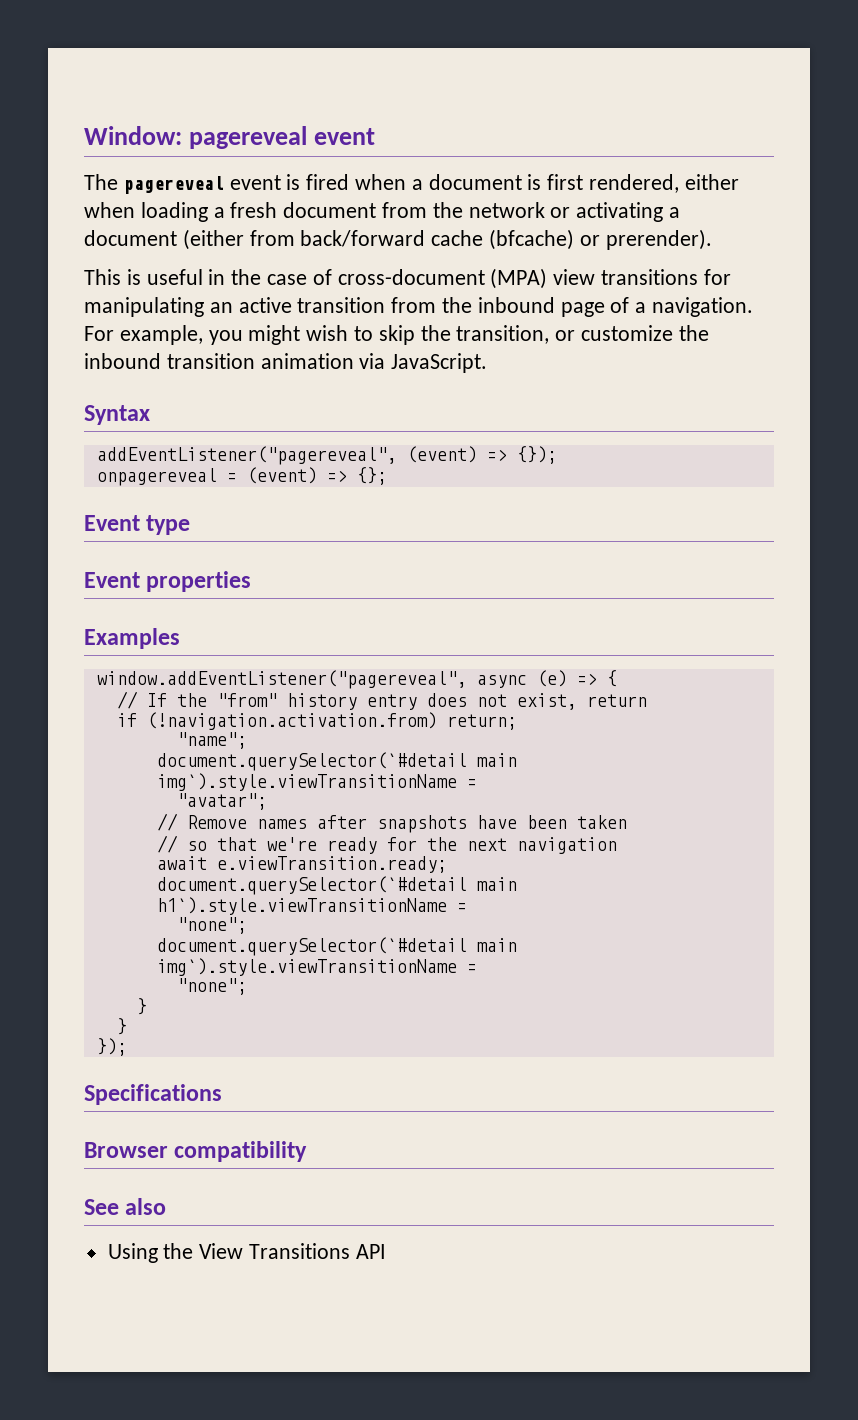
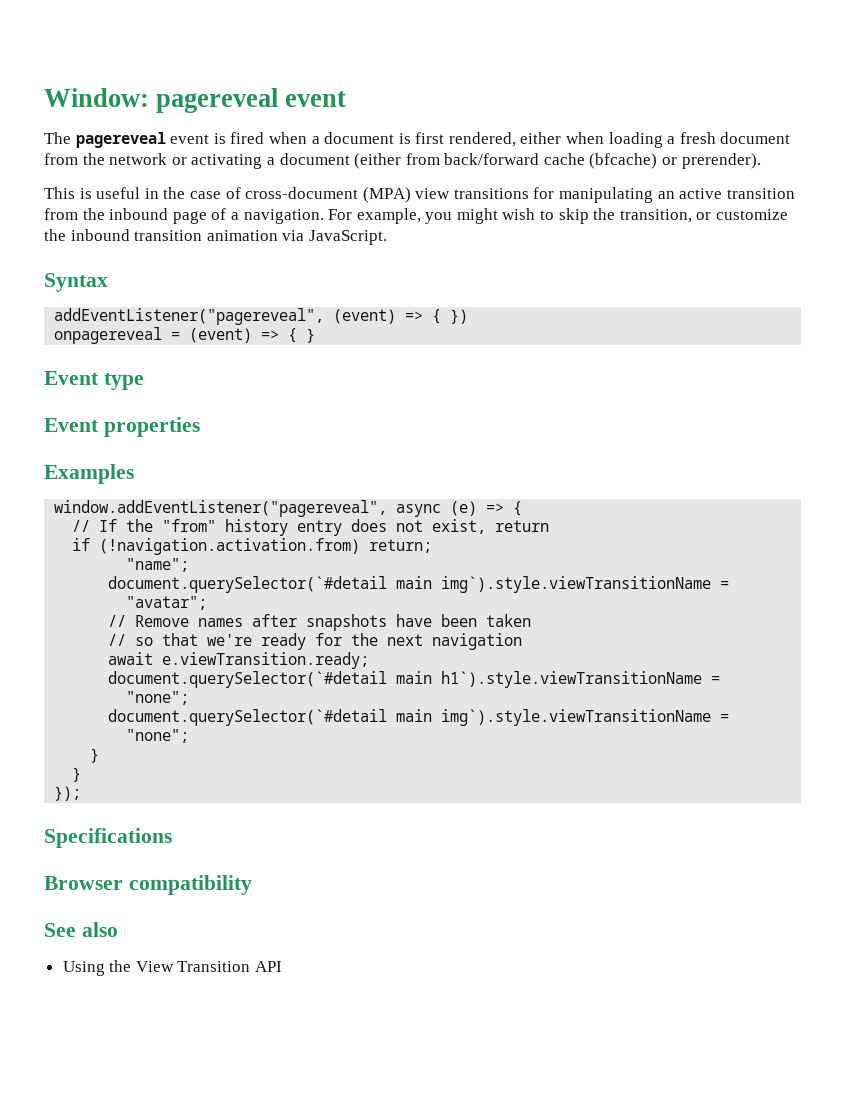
[516,446,557,464] {}); -> [432,309,469,324] { })
[356,467,387,485] {}; -> [288,328,316,343] { }
[249,1243,351,1259] Transitions -> [177,961,251,972] Transition

